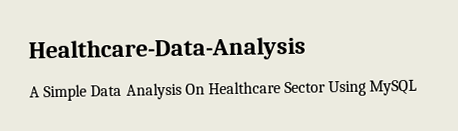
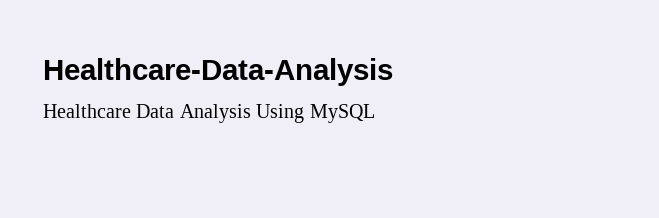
[29,81,327,102] A Simple Data Analysis On Healthcare Sector -> [43,104,251,123] Healthcare Data Analysis

